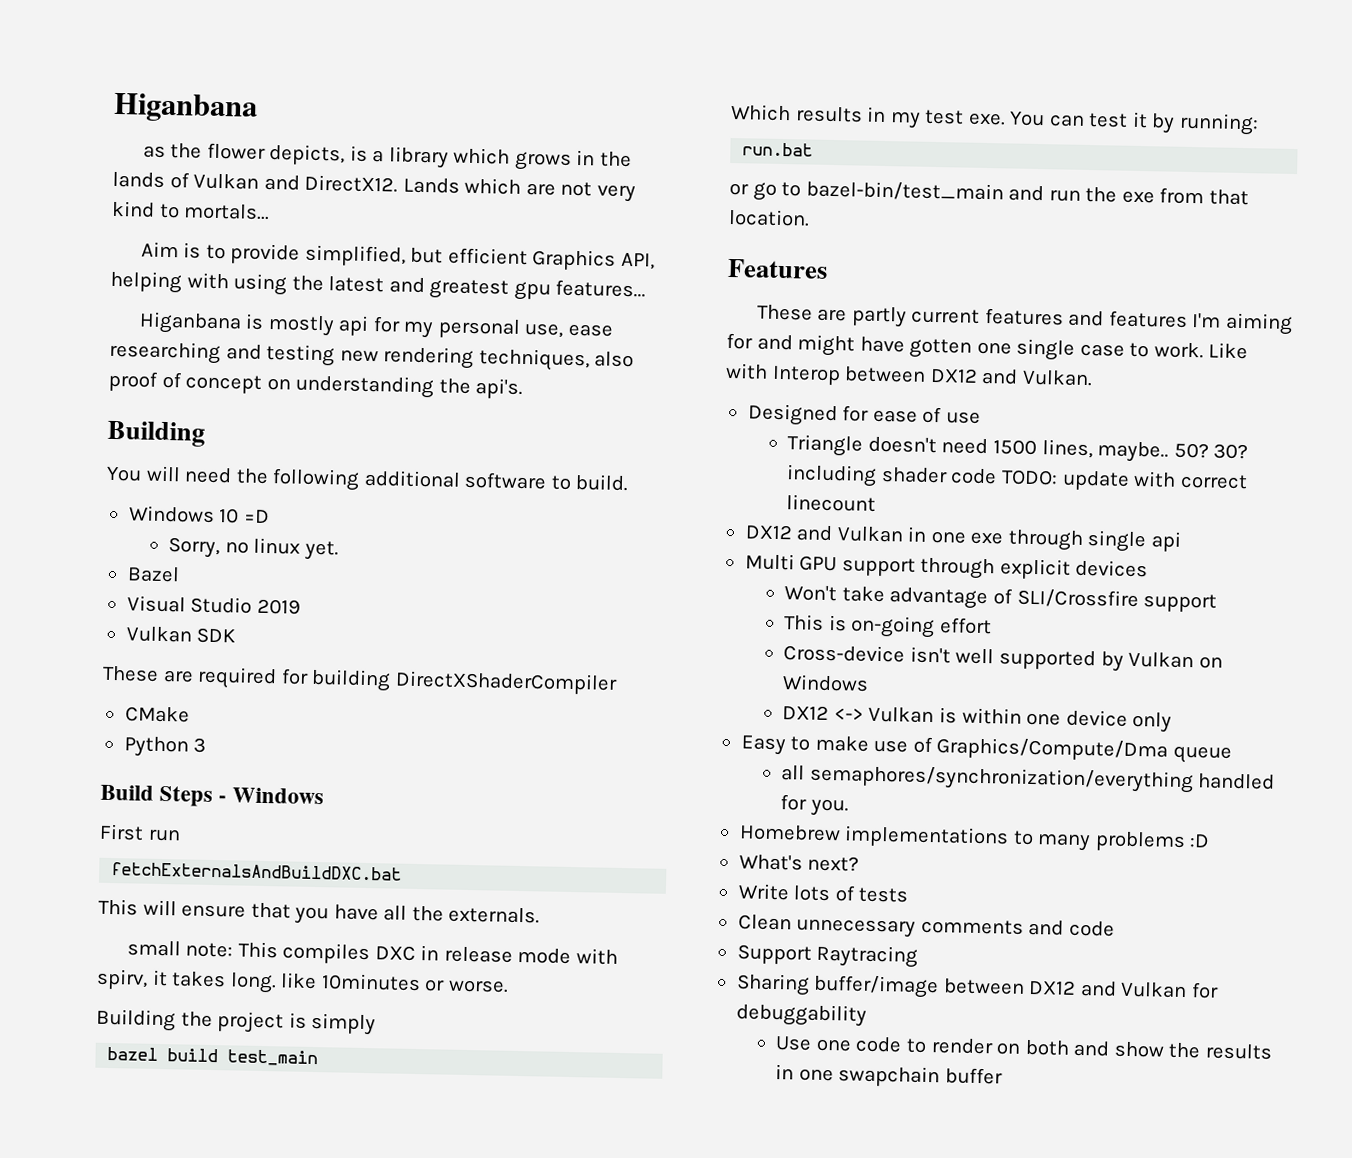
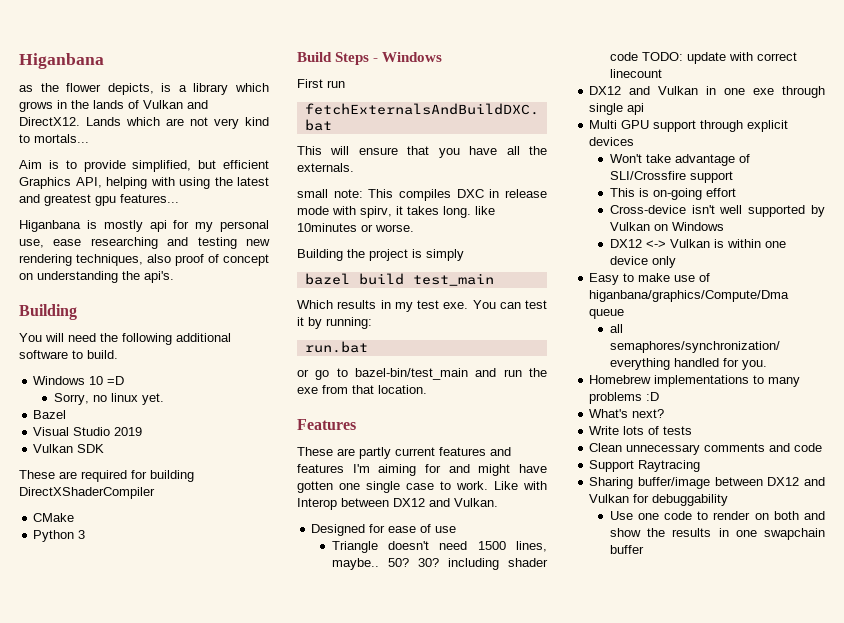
[936,737,1169,762] Graphics/Compute/Dma -> [589,290,790,302] higanbana/graphics/Compute/Dma

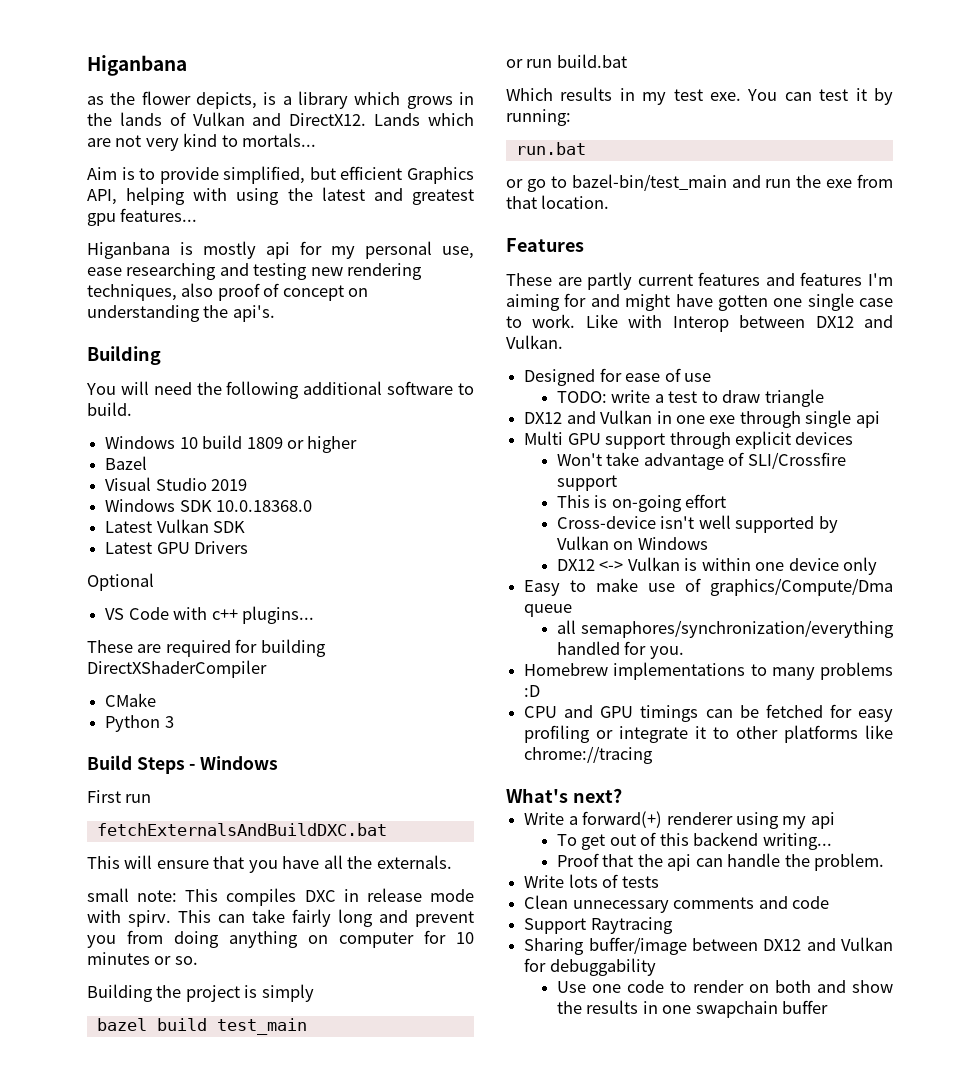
[107,376,125,385] [53,393,164,405] =D // Sorry, no linux yet. -> [202,435,358,453] build 1809 or higher
[33,444,105,453] Vulkan SDK -> [105,499,313,512] [105,519,246,533] [105,541,249,554] [87,573,154,591] [105,606,314,624] Windows SDK 10.0.18368.0 // Latest Vulkan SDK // Latest GPU Drivers // Optional // VS Code with c++ plugins...
[360,206,495,218] [297,223,414,232] spirv, it takes long. like 10minutes or worse. -> [128,909,474,927] [87,930,474,948] [87,952,198,965] spirv. This can take fairly long and prevent you from doing anything on computer for 10 minutes or so.
(494, 279) none -> [506,54,627,68] // or run build.bat
[331,541,547,553] [331,558,548,570] [609,52,797,64] [609,69,662,78] Triangle doesn't need 1500 lines, maybe.. 50? 30? including shader code TODO: update with correct linecount -> [556,389,824,407] TODO: write a test to draw triangle
[589,290,790,302] higanbana/graphics/Compute/Dma -> [710,578,893,596] graphics/Compute/Dma
[589,409,665,418] What's next? -> [524,704,893,722] [524,725,893,743] [524,746,654,764] [506,788,622,803] [524,811,835,829] [556,832,832,850] [556,853,885,871] CPU and GPU timings can be fetched for easy profiling or integrate it to other platforms like chrome://tracing // What's next? // Write a forward(+) renderer using my api // To get out of this backend writing... // Proof that the api can handle the problem.

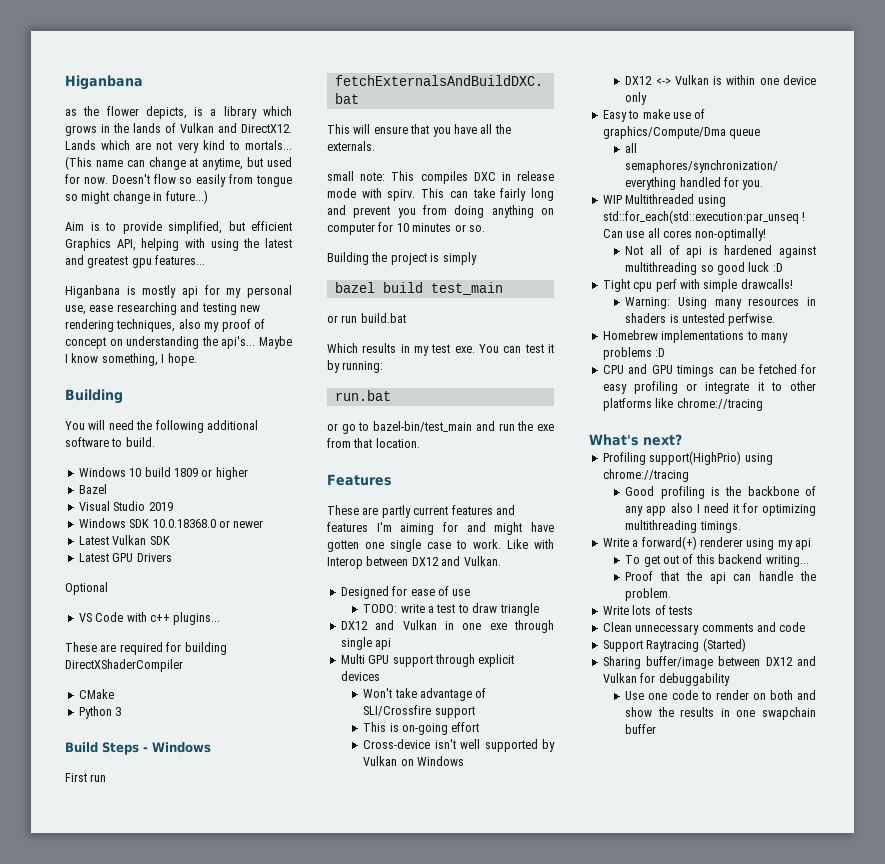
(317, 140) none -> [65,156,292,170] [65,174,292,187] [65,190,208,204] (This name can change at anytime, but used for now. Doesn't flow so easily from tongue so might change in future...)
(214, 290) none -> [204,322,220,332] my
[232,305,275,322] api's. -> [221,336,292,349] [65,353,197,366] api's... Maybe I know something, I hope.
(313, 506) none -> [218,520,264,528] or newer
(684, 652) none -> [602,194,726,207] [602,210,806,224] [602,228,767,241] [625,245,816,258] [625,262,783,275] [602,279,793,292] [625,297,816,309] [625,313,776,326] // WIP Multithreaded using std::for_each(std::execution:par_unseq ! Can use all cores non-optimally! // Not all of api is hardened against multithreading so good luck :D // Tight cpu perf with simple drawcalls! // Warning: Using many resources in shaders is untested perfwise.
(622, 795) none -> [602,451,773,465] [602,469,689,482] [625,486,816,499] [625,503,816,516] [625,520,741,533] // Profiling support(HighPrio) using chrome://tracing // Good profiling is the backbone of any app also I need it for optimizing multithreading timings.
(673, 925) none -> [702,638,746,652] (Started)

